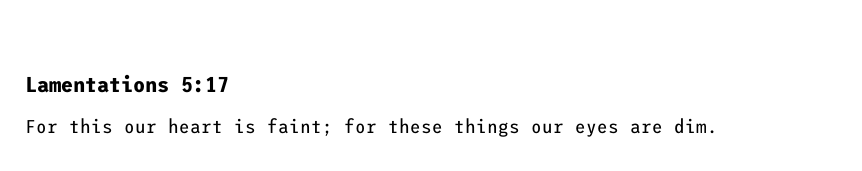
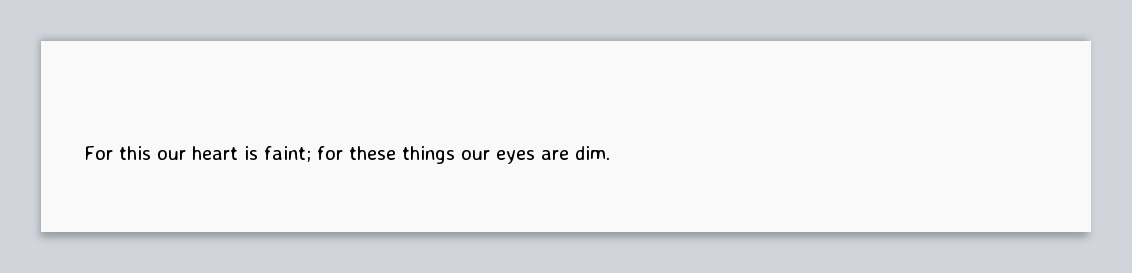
[25,74,229,93] Lamentations 5:17 // -> (84, 153) none

